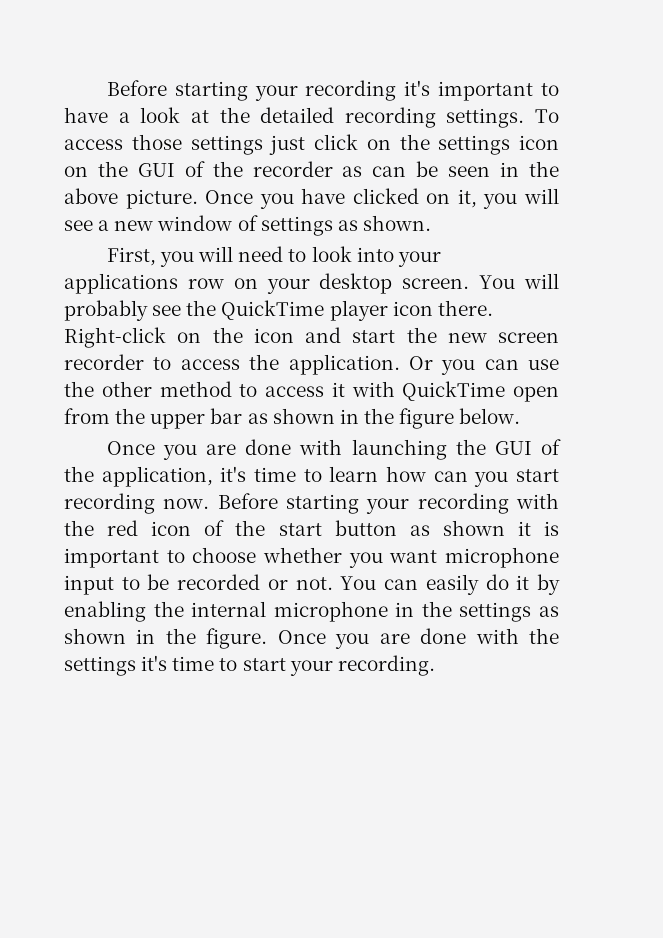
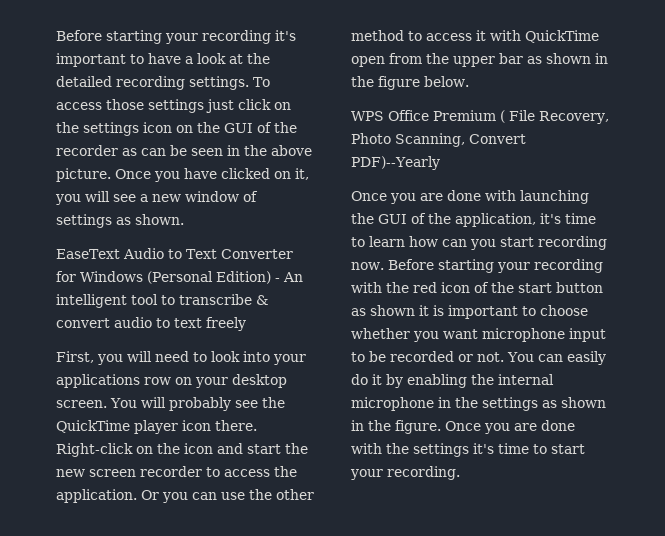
(431, 223) none -> [56,248,293,259] [56,271,303,284] [56,294,268,308] [56,317,246,331] // EaseText Audio to Text Converter for Windows (Personal Edition) - An intelligent tool to transcribe & convert audio to text freely
(521, 416) none -> [351,110,609,124] [351,133,526,147] [351,156,440,170] // WPS Office Premium ( File Recovery, Photo Scanning, Convert PDF)--Yearly

